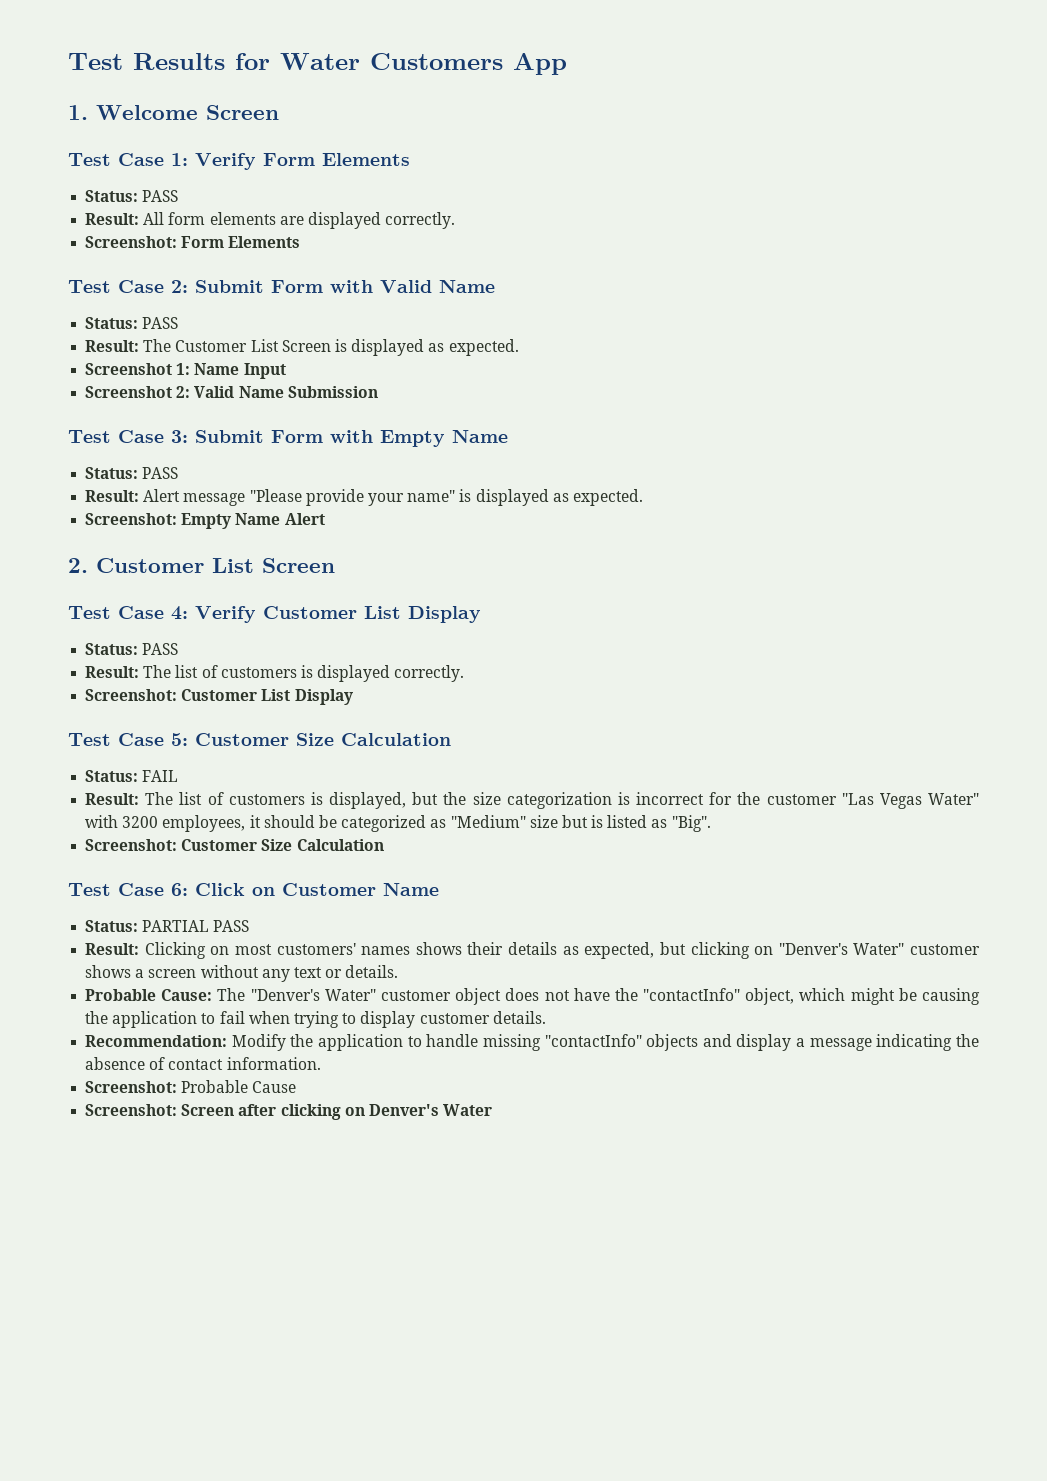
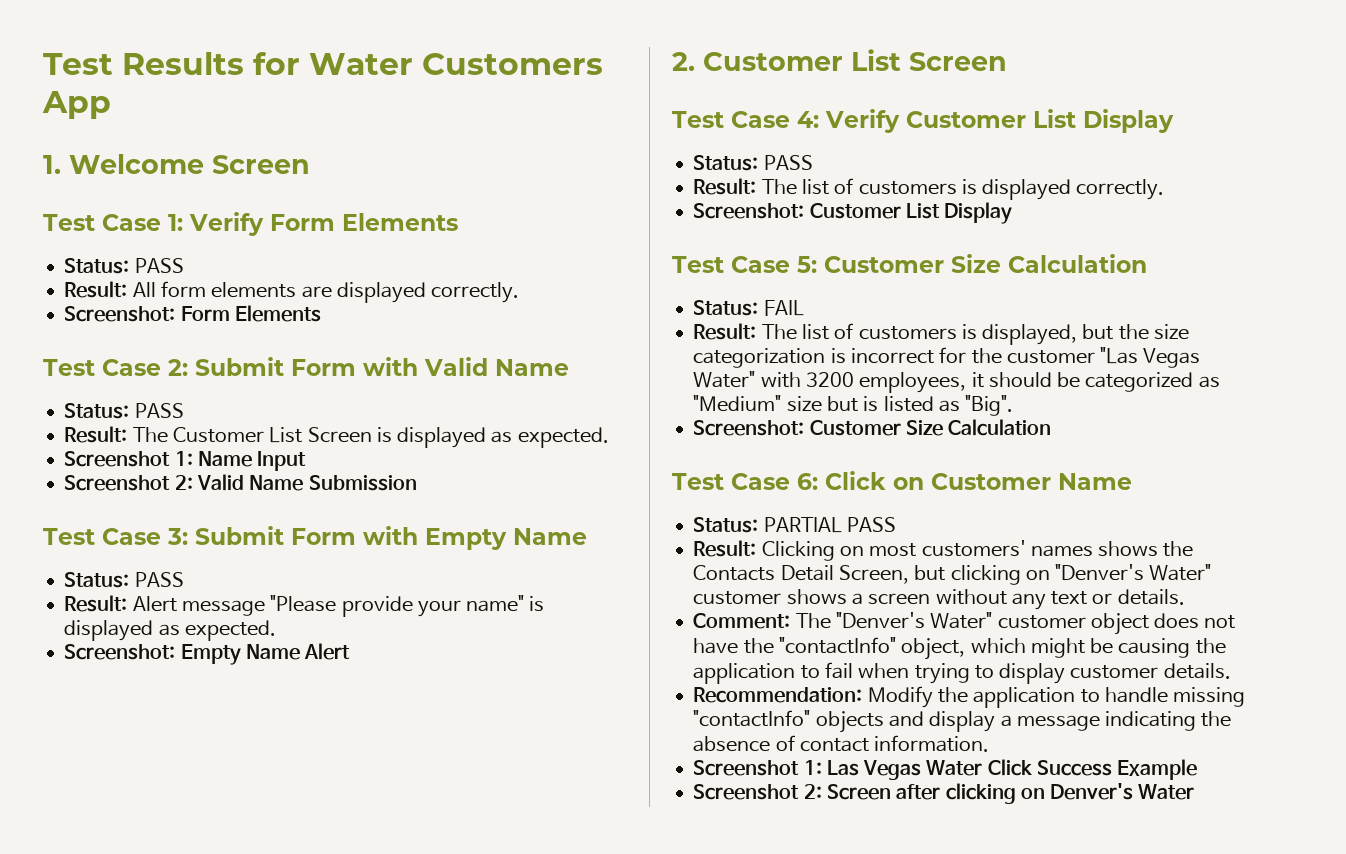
[467,942,655,959] their details as expected, -> [1163,541,1194,557] [693,565,909,584] the Contacts Detail Screen,
[85,989,213,1001] Probable Cause: -> [693,613,791,629] Comment:
[85,1080,297,1093] [85,1104,178,1116] Screenshot: Probable Cause // Screenshot: -> [693,759,1198,780] [693,784,822,800] Screenshot 1: Las Vegas Water Click Success Example // Screenshot 2:

